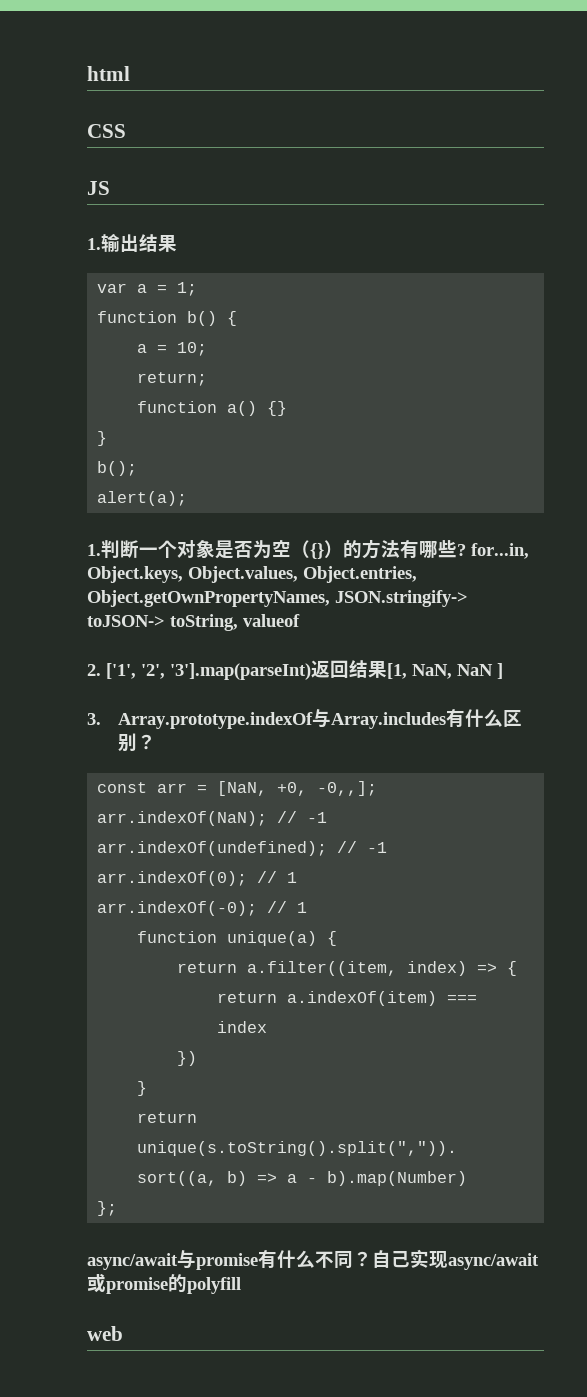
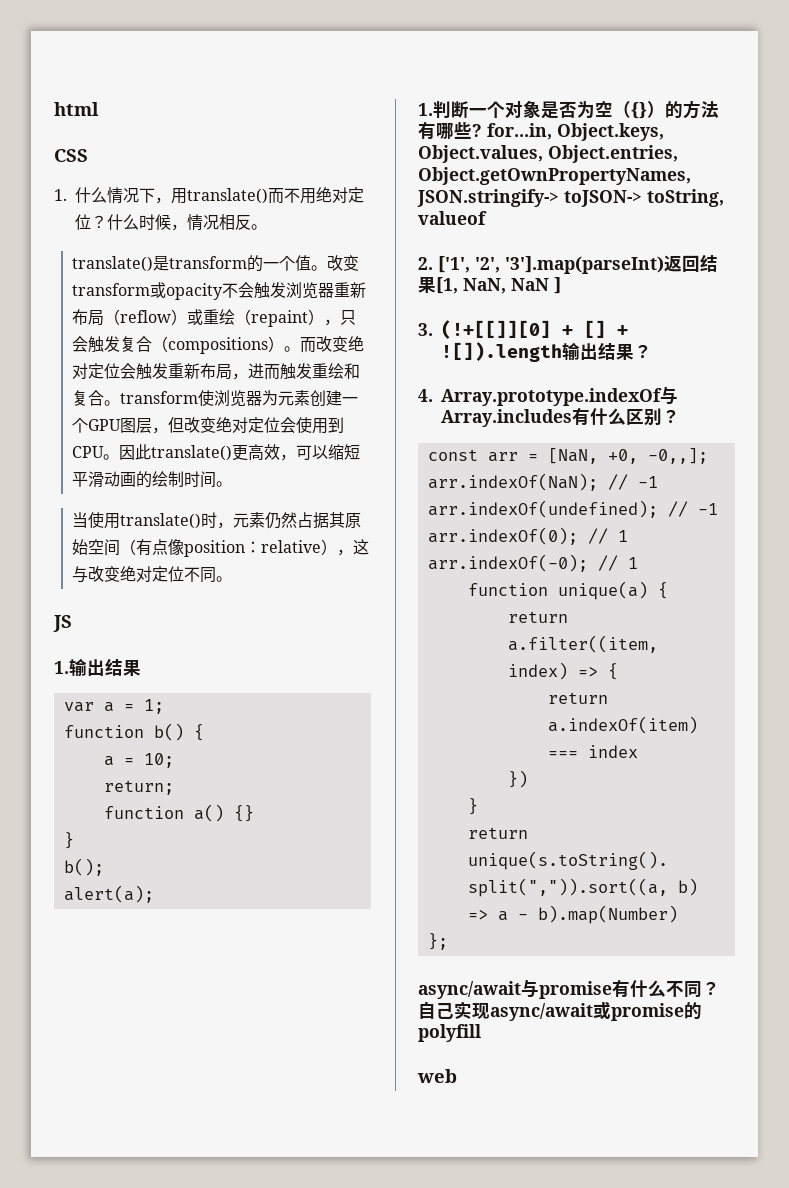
(126, 131) none -> [54,187,364,204] [75,214,267,231] [72,255,360,272] [72,282,367,300] [72,309,357,327] [72,336,365,354] [72,363,361,380] [72,390,359,407] [72,417,345,434] [72,444,361,461] [72,471,233,488] [72,512,362,529] [72,539,370,557] [72,566,233,583] // 1.什么情况下，用translate()而不用绝对定位？什么时候，情况相反。 // translate()是transform的一个值。改变transform或opacity不会触发浏览器重新布局（reflow）或重绘（repaint），只会触发复合（compositions）。而改变绝对定位会触发重新布局，进而触发重绘和复合。transform使浏览器为元素创建一个GPU图层，但改变绝对定位会使用到CPU。因此translate()更高效，可以缩短平滑动画的绘制时间。 // 当使用translate()时，元素仍然占据其原始空间（有点像position：relative），这与改变绝对定位不同。
(101, 719) none -> [441,320,628,339] [441,342,652,362] [418,389,433,402] (!+[[]][0] + [] + ![]).length输出结果？ // 4.

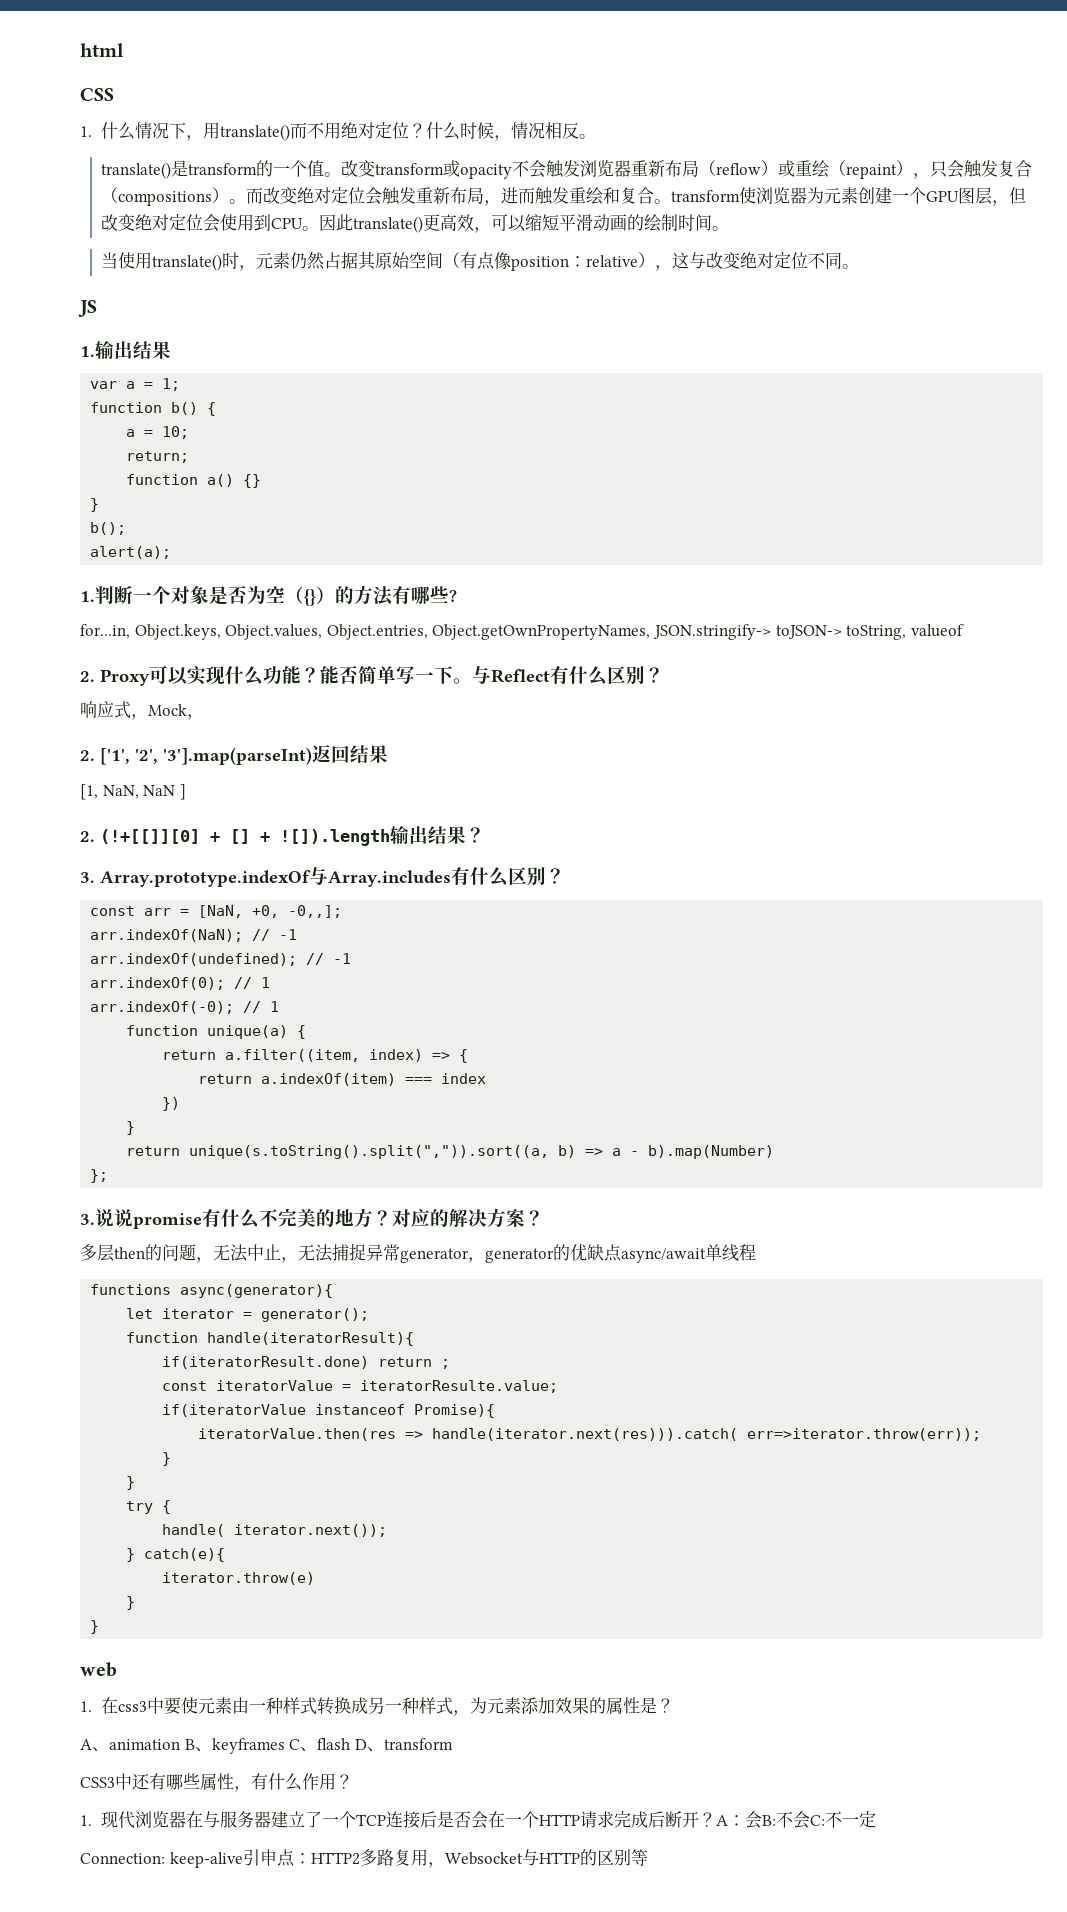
(482, 130) none -> (457, 596) //
(487, 218) none -> [80,665,664,686] [80,701,204,720] // 2. Proxy可以实现什么功能？能否简单写一下。与Reflect有什么区别？ // 响应式，Mock，
(436, 285) none -> (388, 754) //
[418,323,433,336] 3. -> [80,831,95,842] 2.
[418,389,433,402] 4. -> [80,872,95,883] 3.
[418,979,539,999] async/await与 -> [80,1209,133,1227] 3.说说
[684,981,720,998] [418,1001,702,1021] [418,1024,481,1042] [417,1069,457,1083] 同？自己实现async/await或promise的polyfill // web -> [278,1208,544,1228] [80,1243,756,1263] [90,1284,334,1298] [126,1308,370,1322] [126,1332,415,1346] [162,1356,451,1369] [162,1380,559,1393] [162,1404,496,1418] [198,1428,982,1441] [162,1452,172,1466] [126,1476,136,1490] [126,1500,172,1514] [162,1524,388,1537] [126,1548,226,1562] [162,1572,316,1585] [126,1596,136,1610] [90,1620,100,1634] [80,1662,117,1677] [80,1697,675,1716] [80,1738,453,1754] [80,1773,353,1792] [80,1811,877,1829] [80,1849,648,1868] 完美的地方？对应的解决方案？ // 多层then的问题，无法中止，无法捕捉异常generator，generator的优缺点async/await单线程 // functions async(generator){ // let iterator = generator(); // function handle(iteratorResult){ // if(iteratorResult.done) return ; // const iteratorValue = iteratorResulte.value; // if(iteratorValue instanceof Promise){ // iteratorValue.then(res => handle(iterator.next(res))).catch( err=>iterator.throw(err)); // } // } // try { // handle( iterator.next()); // } catch(e){ // iterator.throw(e) // } // } // web // 1.在css3中要使元素由一种样式转换成另一种样式，为元素添加效果的属性是？ // A、animation B、keyframes C、flash D、transform // CSS3中还有哪些属性，有什么作用？ // 1.现代浏览器在与服务器建立了一个TCP连接后是否会在一个HTTP请求完成后断开？A：会B:不会C:不一定 // Connection: keep-alive引申点：HTTP2多路复用，Websocket与HTTP的区别等

